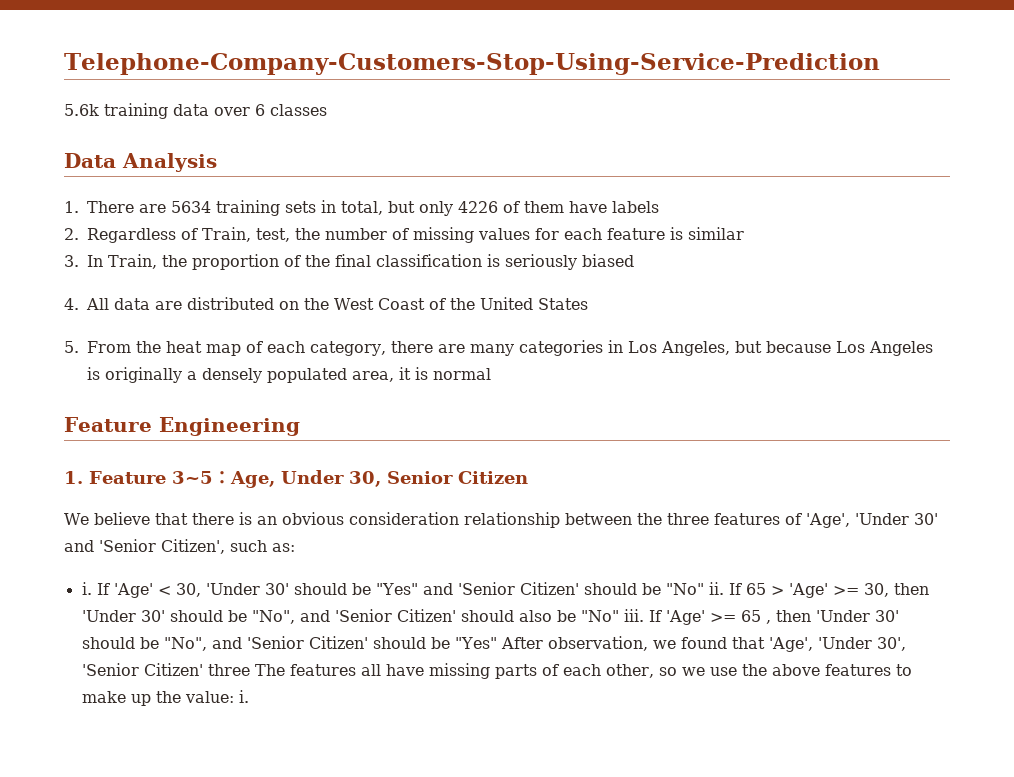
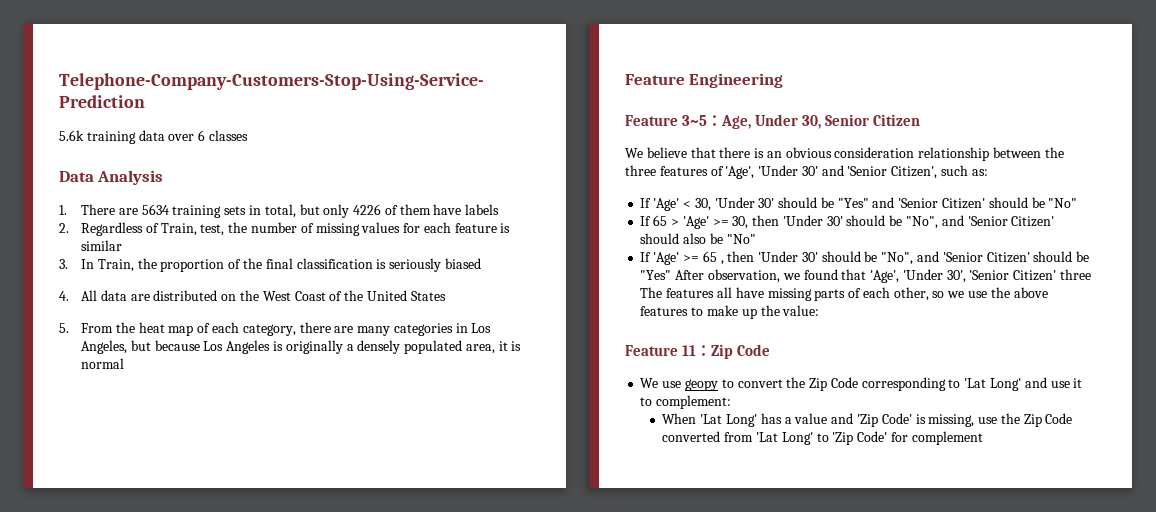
[64,471,83,484] 1. -> (784, 80) none
[81,582,92,595] i. -> (988, 172) none
[708,582,724,595] ii. -> (1078, 203) //
[623,609,644,622] iii. -> (756, 239) //
[238,690,249,703] i. -> [625,344,771,359] [640,377,1083,391] [640,395,732,409] [662,413,1073,427] [662,431,983,445] // Feature 11：Zip Code // We use geopy to convert the Zip Code corresponding to 'Lat Long' and use it to complement: // When 'Lat Long' has a value and 'Zip Code' is missing, use the Zip Code converted from 'Lat Long' to 'Zip Code' for complement

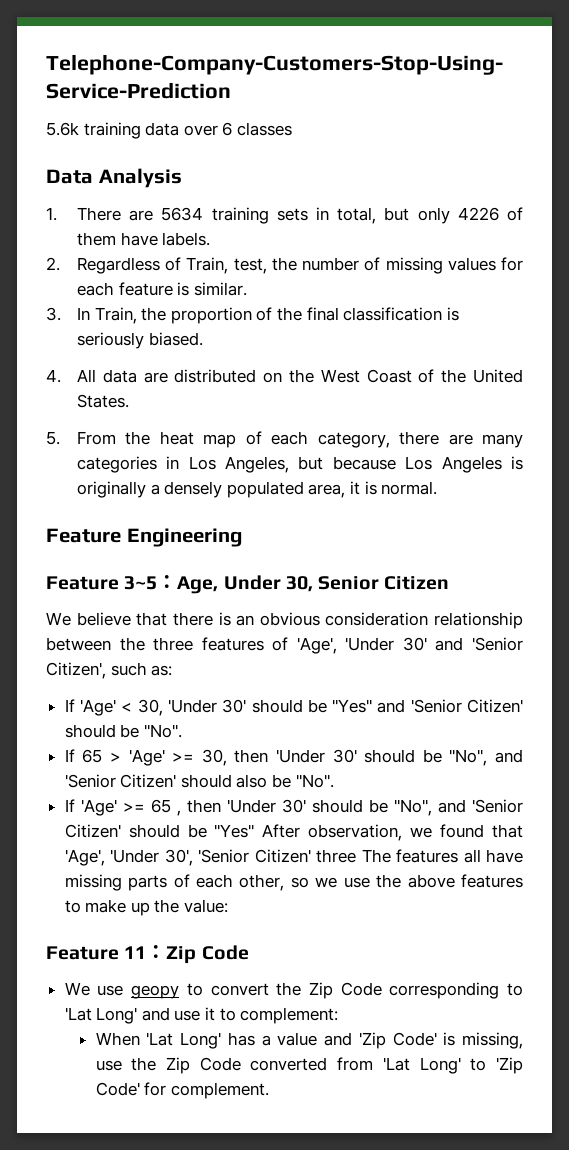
[465,204,500,215] labels -> [162,232,211,246] labels.
[81,240,123,251] similar -> [193,282,247,296] similar.
[444,258,481,269] biased -> [148,332,203,346] biased.
[410,291,446,301] States -> [76,394,129,408] States.
[81,358,125,369] normal -> [381,481,438,495] normal.
[1048,198,1078,208] "No" -> [143,724,182,738] "No".
[726,234,756,244] "No" -> [295,774,334,788] "No".
[911,431,983,445] complement -> [170,1082,269,1099] complement.

